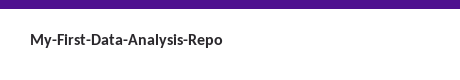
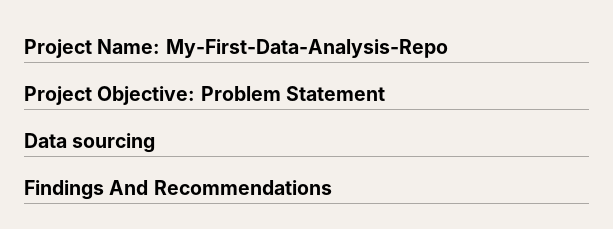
(30, 41) none -> [24,39,161,58] Project Name:
(223, 41) none -> [24,86,385,105] [24,133,156,153] [24,180,332,200] // Project Objective: Problem Statement // Data sourcing // Findings And Recommendations

